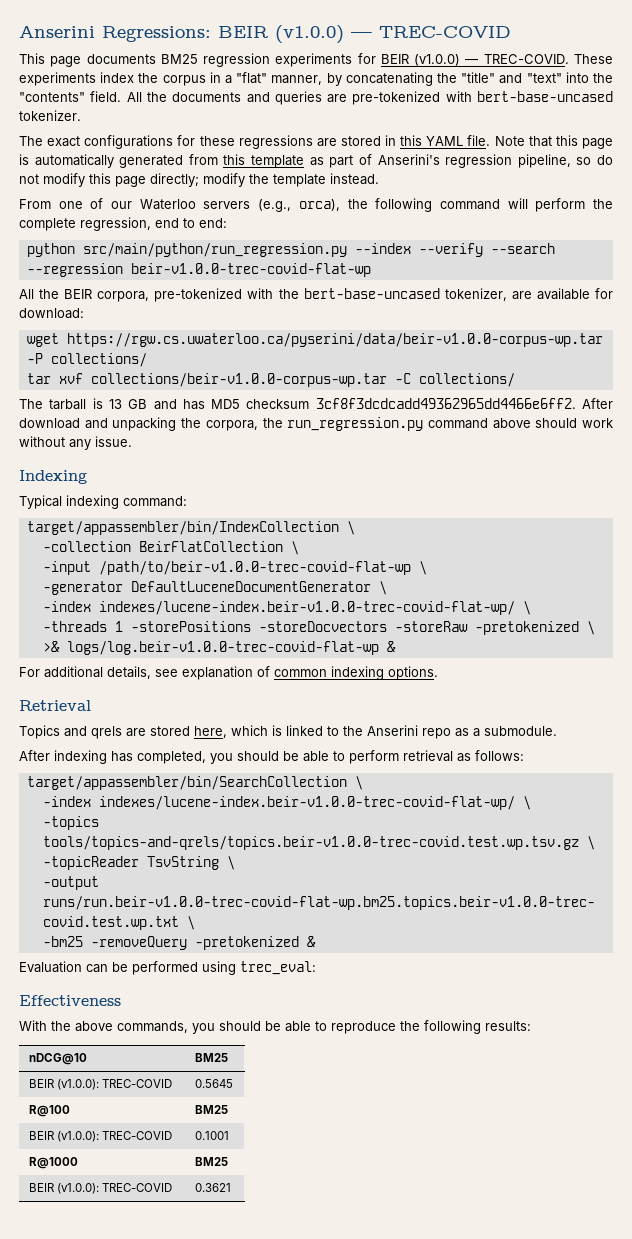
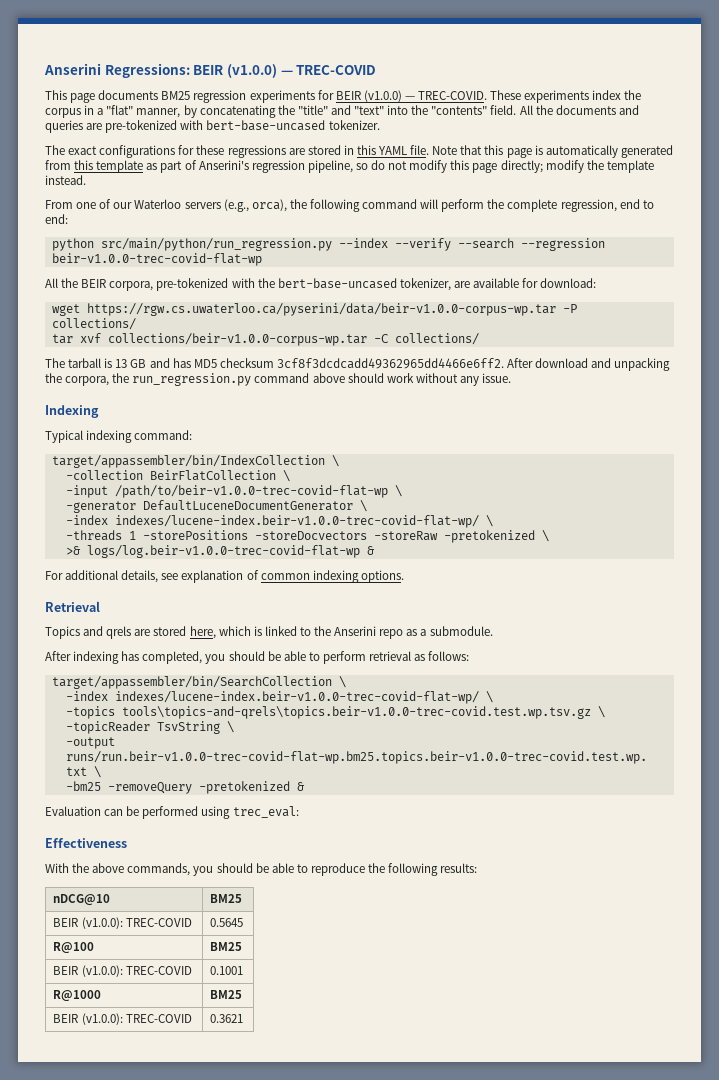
[42,836,579,850] tools/topics-and-qrels/topics.beir-v1.0.0-trec-covid.test.wp.tsv.gz -> [121,706,591,719] tools\topics-and-qrels\topics.beir-v1.0.0-trec-covid.test.wp.tsv.gz

